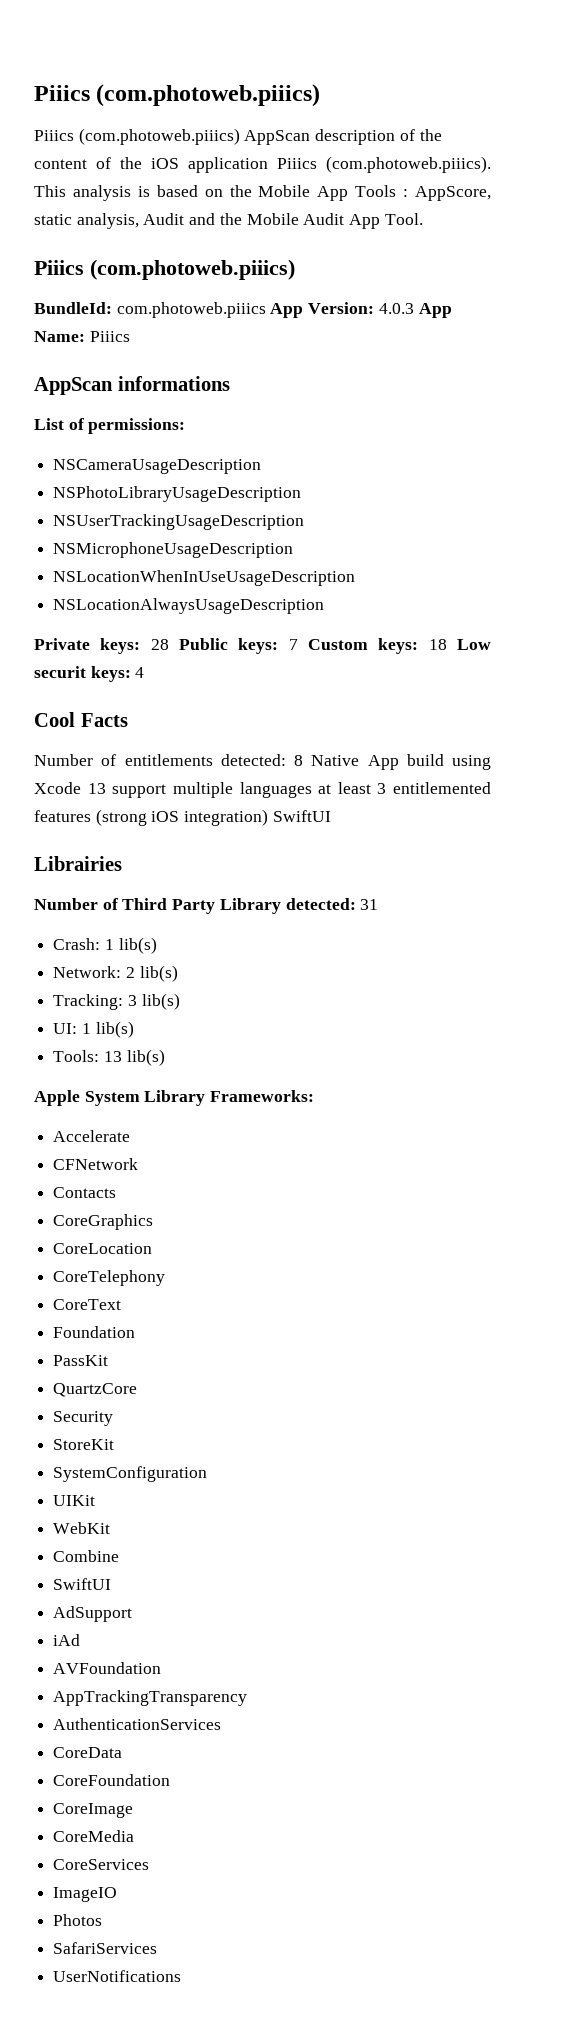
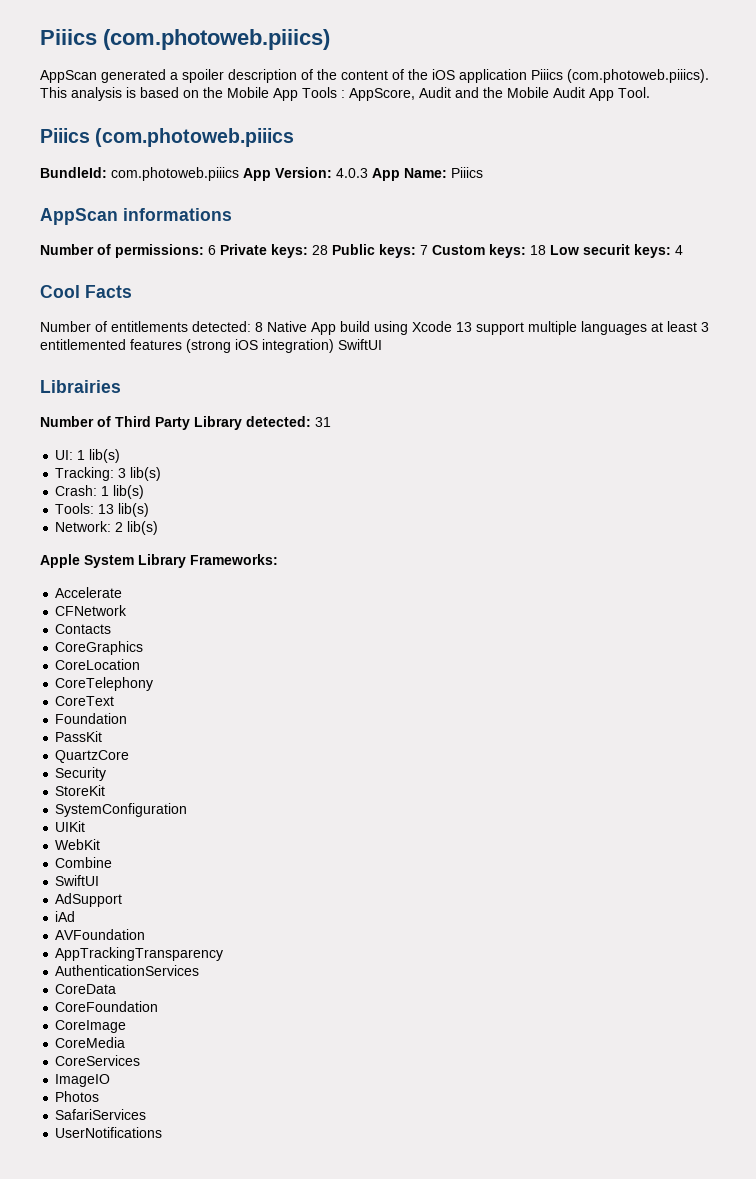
[34,84,321,107] [34,128,311,145] Piiics (com.photoweb.piiics) // Piiics (com.photoweb.piiics) AppScan -> [40,29,330,50] [40,69,224,83] Piiics (com.photoweb.piiics) // AppScan generated a spoiler
[34,213,139,229] static analysis, -> (415, 94) none
[90,259,295,280] (com.photoweb.piiics) -> [95,128,295,147] (com.photoweb.piiics
[34,418,64,430] List -> [40,244,94,255] Number
[53,459,262,474] [53,486,302,502] [53,514,305,530] [53,542,294,558] [53,570,356,586] [53,598,325,614] // NSCameraUsageDescription // NSPhotoLibraryUsageDescription // NSUserTrackingUsageDescription // NSMicrophoneUsageDescription // NSLocationWhenInUseUsageDescription // NSLocationAlwaysUsageDescription // -> [208,245,216,255] 6
[53,937,157,954] [53,965,178,982] Crash: 1 lib(s) // Network: 2 lib(s) -> [55,449,121,463] UI: 1 lib(s)
[53,1023,78,1034] UI: -> [55,485,98,496] Crash:
(165, 1057) none -> [55,521,159,535] // Network: 2 lib(s)

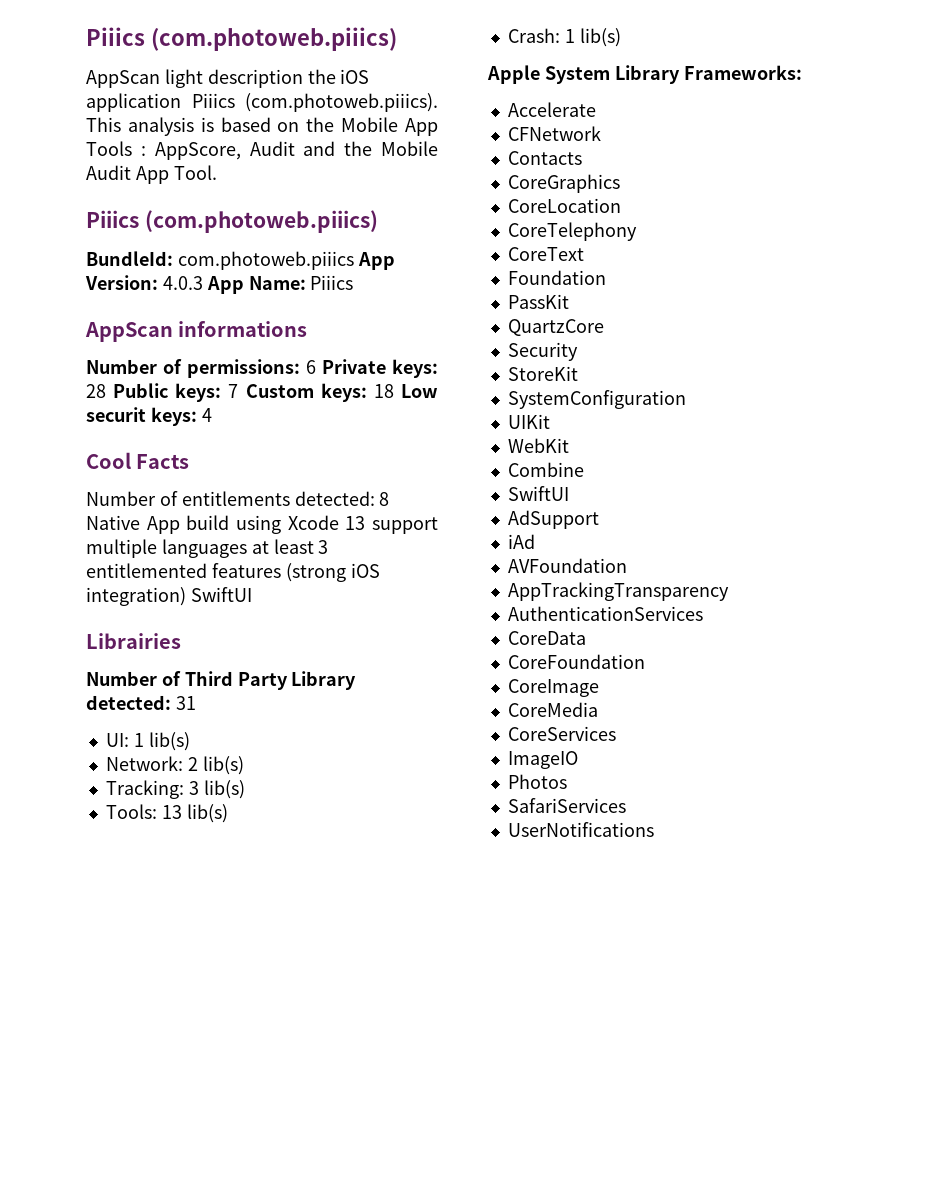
[101,69,404,83] generated a spoiler description of the content of -> [164,69,303,88] light description
[95,128,295,147] (com.photoweb.piiics -> [144,210,378,233] (com.photoweb.piiics)
(121, 456) none -> [105,756,244,775] // Network: 2 lib(s)
[55,485,145,499] // Crash: 1 lib(s) -> (245, 789) none
[55,521,124,532] Network: 2 -> [507,28,575,43] Crash: 1

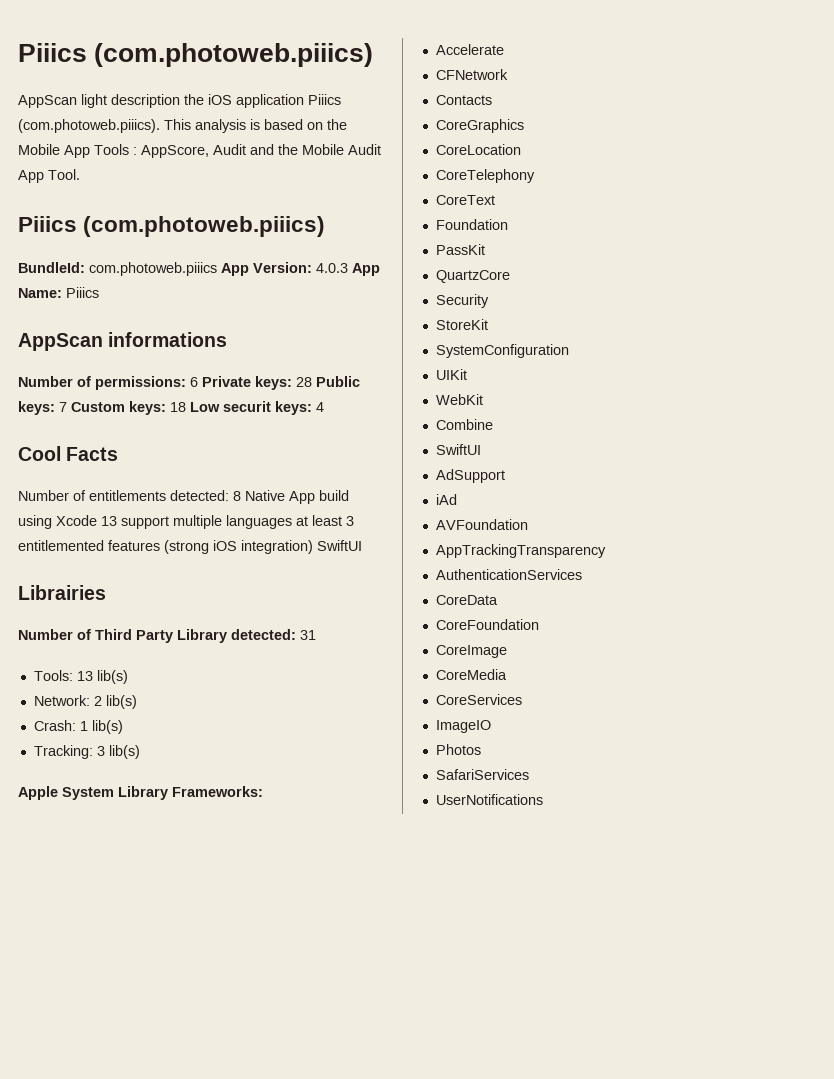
[105,733,144,747] UI: 1 -> [33,670,93,681] Tools: 13
(244, 765) none -> [33,720,123,734] // Crash: 1 lib(s)
[105,804,228,823] [507,28,621,47] // Tools: 13 lib(s) // Crash: 1 lib(s) -> (140, 752) none

